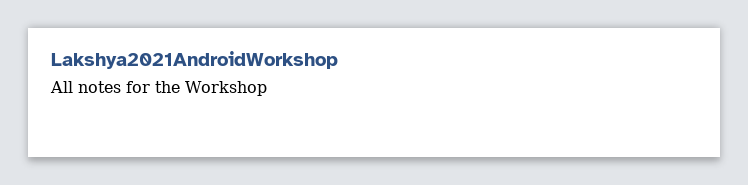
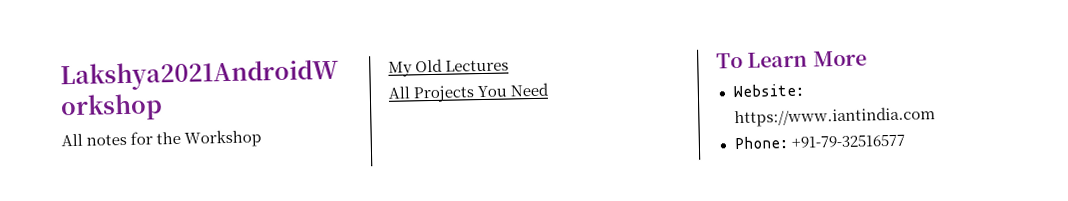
(267, 88) none -> [388,58,510,77] [388,82,550,103] [716,50,867,69] [732,83,804,98] [733,106,936,128] [733,133,905,150] // My Old Lectures // All Projects You Need // To Learn More // Website: https://www.iantindia.com // Phone: +91-79-32516577

